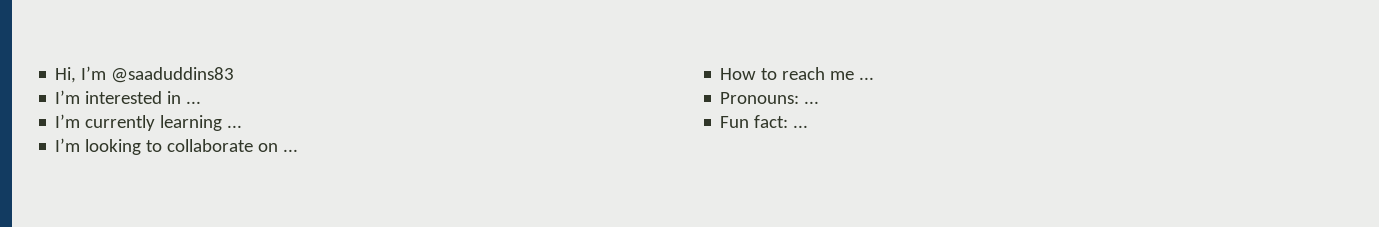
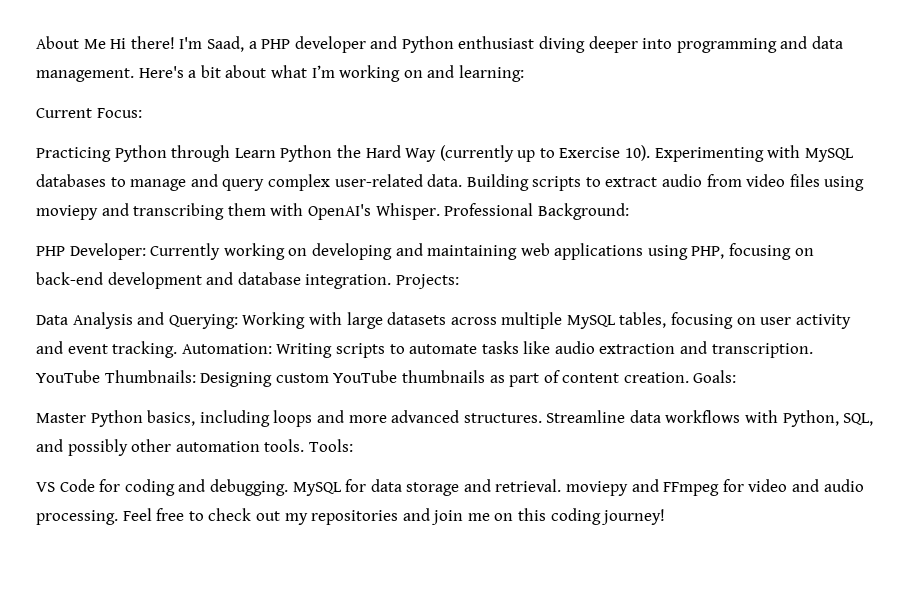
[55,66,235,83] [55,90,202,104] [55,114,243,131] [55,138,299,155] [720,67,875,80] [720,92,820,104] [720,115,809,128] Hi, I’m @saaduddins83 // I’m interested in ... // I’m currently learning ... // I’m looking to collaborate on ... // How to reach me ... // Pronouns: ... // Fun fact: ... -> [36,36,844,53] [36,65,524,82] [36,108,142,118] [36,145,854,162] [36,174,865,191] [36,203,629,220] [36,243,814,260] [36,272,459,289] [36,312,851,329] [36,341,813,358] [36,370,737,387] [36,410,874,427] [36,439,353,456] [36,479,864,496] [36,508,666,525] About Me Hi there! I'm Saad, a PHP developer and Python enthusiast diving deeper into programming and data management. Here's a bit about what I’m working on and learning: // Current Focus: // Practicing Python through Learn Python the Hard Way (currently up to Exercise 10). Experimenting with MySQL databases to manage and query complex user-related data. Building scripts to extract audio from video files using moviepy and transcribing them with OpenAI's Whisper. Professional Background: // PHP Developer: Currently working on developing and maintaining web applications using PHP, focusing on back-end development and database integration. Projects: // Data Analysis and Querying: Working with large datasets across multiple MySQL tables, focusing on user activity and event tracking. Automation: Writing scripts to automate tasks like audio extraction and transcription. YouTube Thumbnails: Designing custom YouTube thumbnails as part of content creation. Goals: // Master Python basics, including loops and more advanced structures. Streamline data workflows with Python, SQL, and possibly other automation tools. Tools: // VS Code for coding and debugging. MySQL for data storage and retrieval. moviepy and FFmpeg for video and audio processing. Feel free to check out my repositories and join me on this coding journey!

